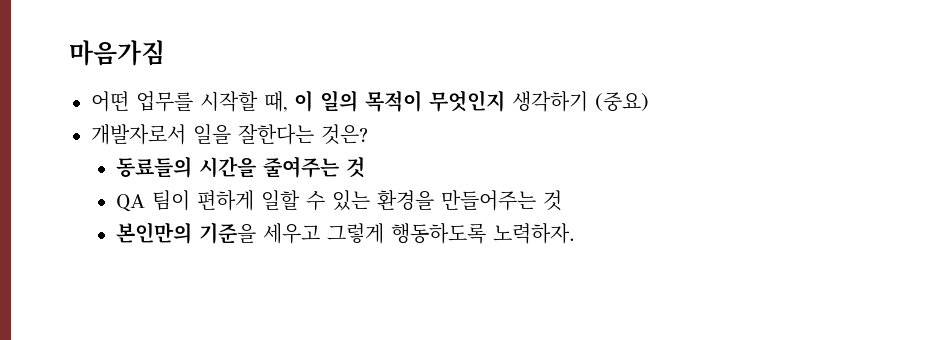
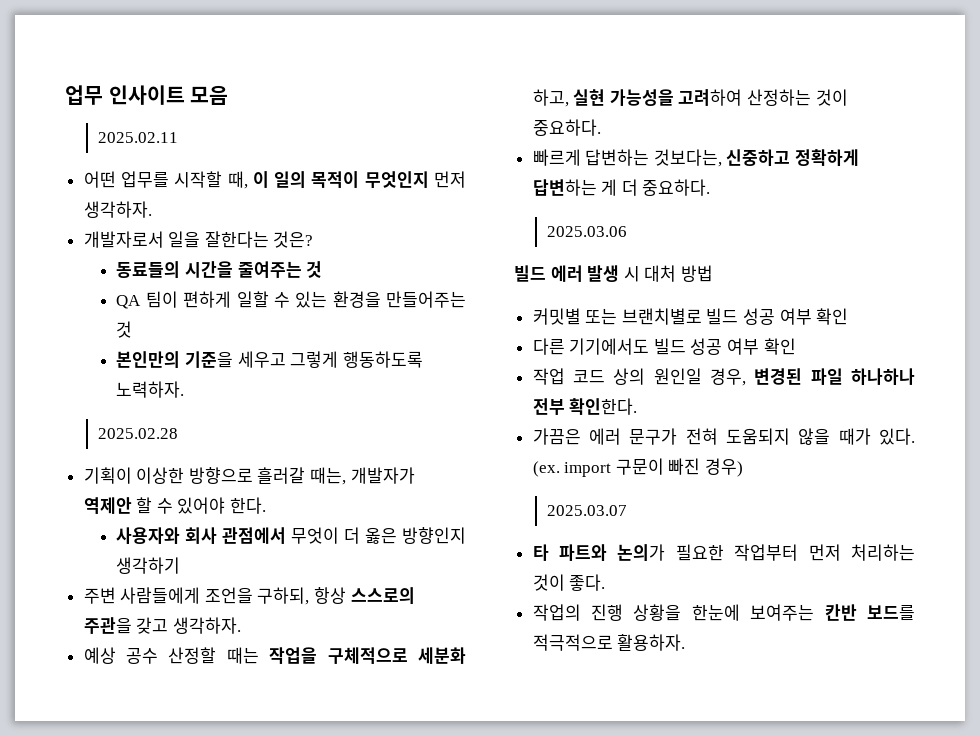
[69,40,165,66] 마음가짐 -> [65,85,229,105] [97,132,178,143] 업무 인사이트 모음 // 2025.02.11
[512,91,649,112] 생각하기 (중요) -> [434,171,466,188] [83,201,152,218] 먼저 생각하자.
(575, 233) none -> [97,428,178,439] [83,467,415,485] [83,497,267,514] [116,527,467,544] [116,557,181,574] [83,587,415,605] [83,617,241,634] [83,647,466,664] [532,89,848,107] [532,119,601,136] [532,149,860,167] [532,179,711,196] [546,226,627,237] [514,265,713,282] [532,308,849,325] [532,338,796,355] [532,368,915,386] [532,398,638,415] [532,428,915,445] [532,458,744,477] [546,505,627,516] [532,544,915,561] [532,574,606,591] [532,604,915,621] [532,634,686,651] // 2025.02.28 // 기획이 이상한 방향으로 흘러갈 때는, 개발자가 역제안 할 수 있어야 한다. // 사용자와 회사 관점에서 무엇이 더 옳은 방향인지 생각하기 // 주변 사람들에게 조언을 구하되, 항상 스스로의 주관을 갖고 생각하자. // 예상 공수 산정할 때는 작업을 구체적으로 세분화 하고, 실현 가능성을 고려하여 산정하는 것이 중요하다. // 빠르게 답변하는 것보다는, 신중하고 정확하게 답변하는 게 더 중요하다. // 2025.03.06 // 빌드 에러 발생 시 대처 방법 // 커밋별 또는 브랜치별로 빌드 성공 여부 확인 // 다른 기기에서도 빌드 성공 여부 확인 // 작업 코드 상의 원인일 경우, 변경된 파일 하나하나 전부 확인한다. // 가끔은 에러 문구가 전혀 도움되지 않을 때가 있다. (ex. import 구문이 빠진 경우) // 2025.03.07 // 타 파트와 논의가 필요한 작업부터 먼저 처리하는 것이 좋다. // 작업의 진행 상황을 한눈에 보여주는 칸반 보드를 적극적으로 활용하자.

